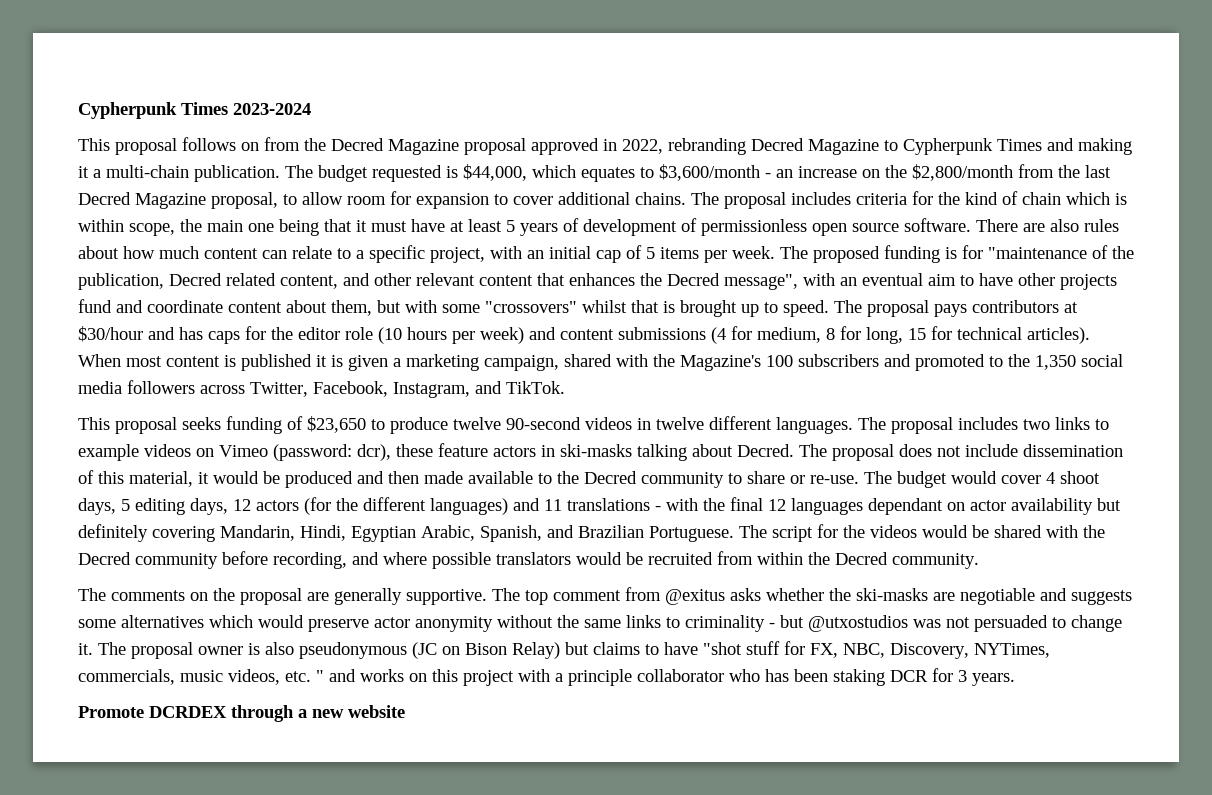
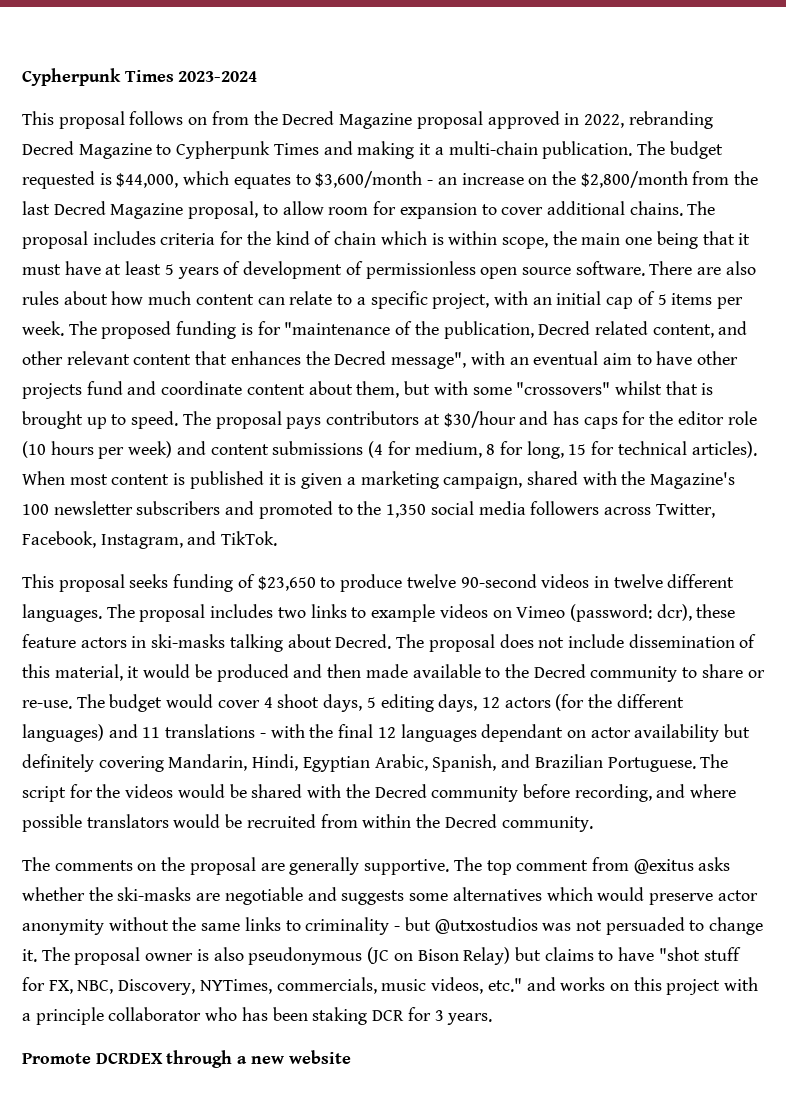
(793, 361) none -> [53,501,133,515] newsletter
[285,670,324,682] etc. " -> [487,978,522,992] etc."

